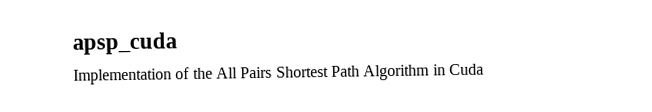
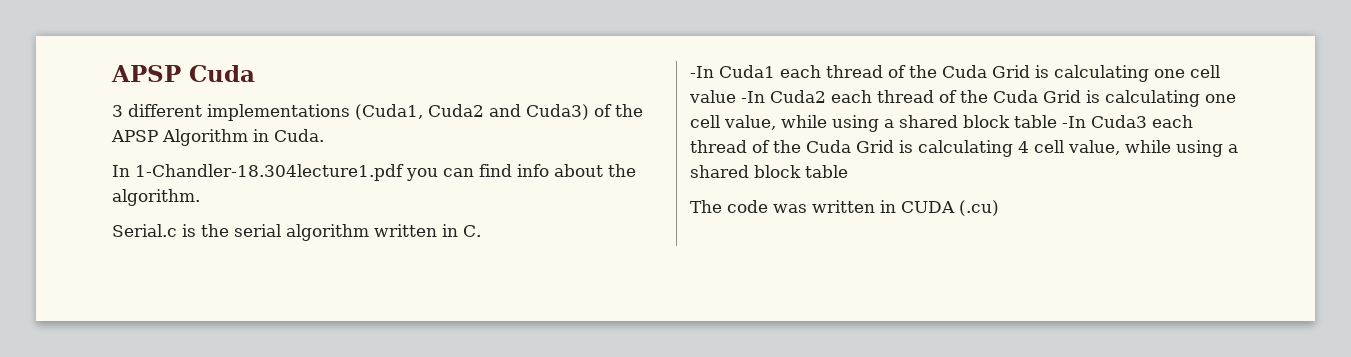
[72,32,177,55] [73,63,484,85] apsp_cuda // Implementation of the All Pairs Shortest Path Algorithm in Cuda -> [111,65,255,82] [112,104,643,121] [111,129,324,146] [112,164,636,181] [112,189,200,206] [112,224,481,241] [690,65,1220,82] [689,90,1236,107] [690,115,1193,132] [690,140,1238,157] [690,165,848,178] [690,200,999,216] APSP Cuda // 3 different implementations (Cuda1, Cuda2 and Cuda3) of the APSP Algorithm in Cuda. // In 1-Chandler-18.304lecture1.pdf you can find info about the algorithm. // Serial.c is the serial algorithm written in C. // -In Cuda1 each thread of the Cuda Grid is calculating one cell value -In Cuda2 each thread of the Cuda Grid is calculating one cell value, while using a shared block table -In Cuda3 each thread of the Cuda Grid is calculating 4 cell value, while using a shared block table // The code was written in CUDA (.cu)

